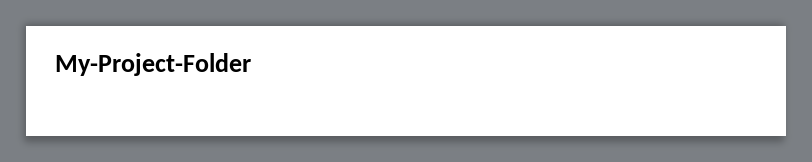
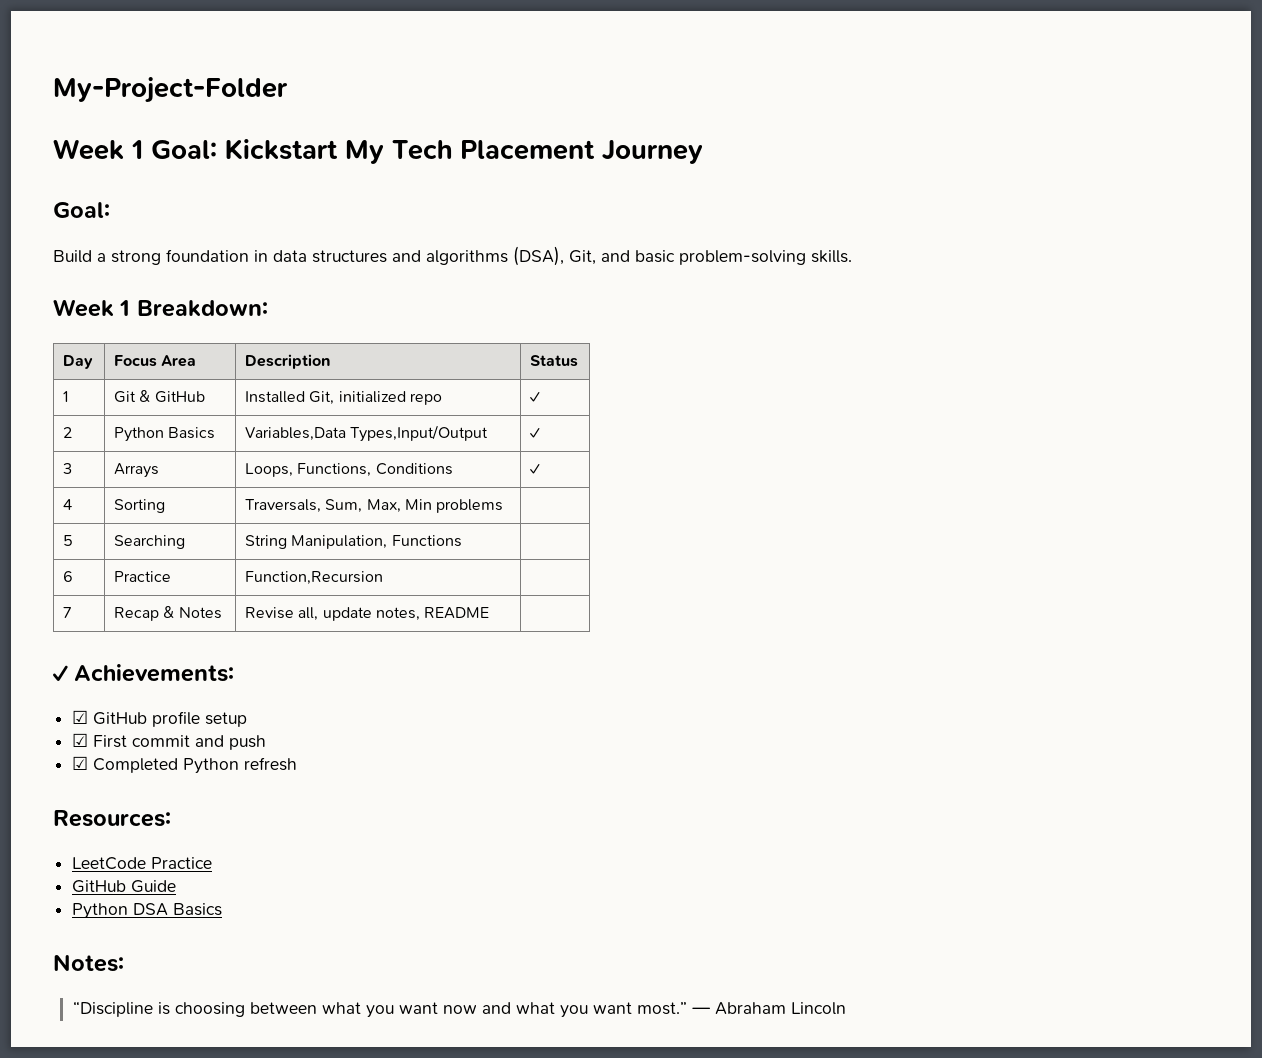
(251, 64) none -> [53,139,703,164] [53,202,110,218] [53,246,852,266] [53,299,268,317] [63,355,94,369] [114,355,197,367] [245,354,331,369] [530,355,579,367] [63,391,69,402] [114,390,205,403] [245,391,443,405] [530,392,541,402] [63,427,73,438] [114,427,216,442] [245,425,489,442] [530,428,541,438] [63,463,73,474] [114,463,160,478] [245,463,453,477] [530,464,541,474] [63,499,73,510] [114,499,166,513] [245,499,504,513] [63,535,74,546] [114,535,186,549] [245,535,462,549] [63,571,74,582] [114,571,172,582] [245,571,384,585] [63,607,73,618] [114,606,222,621] [245,607,490,621] [53,664,235,682] [72,710,248,727] [72,733,267,750] [72,756,298,774] [53,810,171,827] [72,857,213,870] [72,880,177,893] [72,903,223,919] [53,954,124,972] [72,1001,846,1018] // Week 1 Goal: Kickstart My Tech Placement Journey // Goal: // Build a strong foundation in data structures and algorithms (DSA), Git, and basic problem-solving skills. // Week 1 Breakdown: // Day | Focus Area | Description | Status // 1 | Git & GitHub | Installed Git, initialized repo | ✓ // 2 | Python Basics | Variables,Data Types,Input/Output | ✓ // 3 | Arrays | Loops, Functions, Conditions | ✓ // 4 | Sorting | Traversals, Sum, Max, Min problems | // 5 | Searching | String Manipulation, Functions | // 6 | Practice | Function,Recursion | // 7 | Recap & Notes | Revise all, update notes, README | // ✓ Achievements: // ☑ GitHub profile setup // ☑ First commit and push // ☑ Completed Python refresh // Resources: // LeetCode Practice // GitHub Guide // Python DSA Basics // Notes: // “Discipline is choosing between what you want now and what you want most.” — Abraham Lincoln

